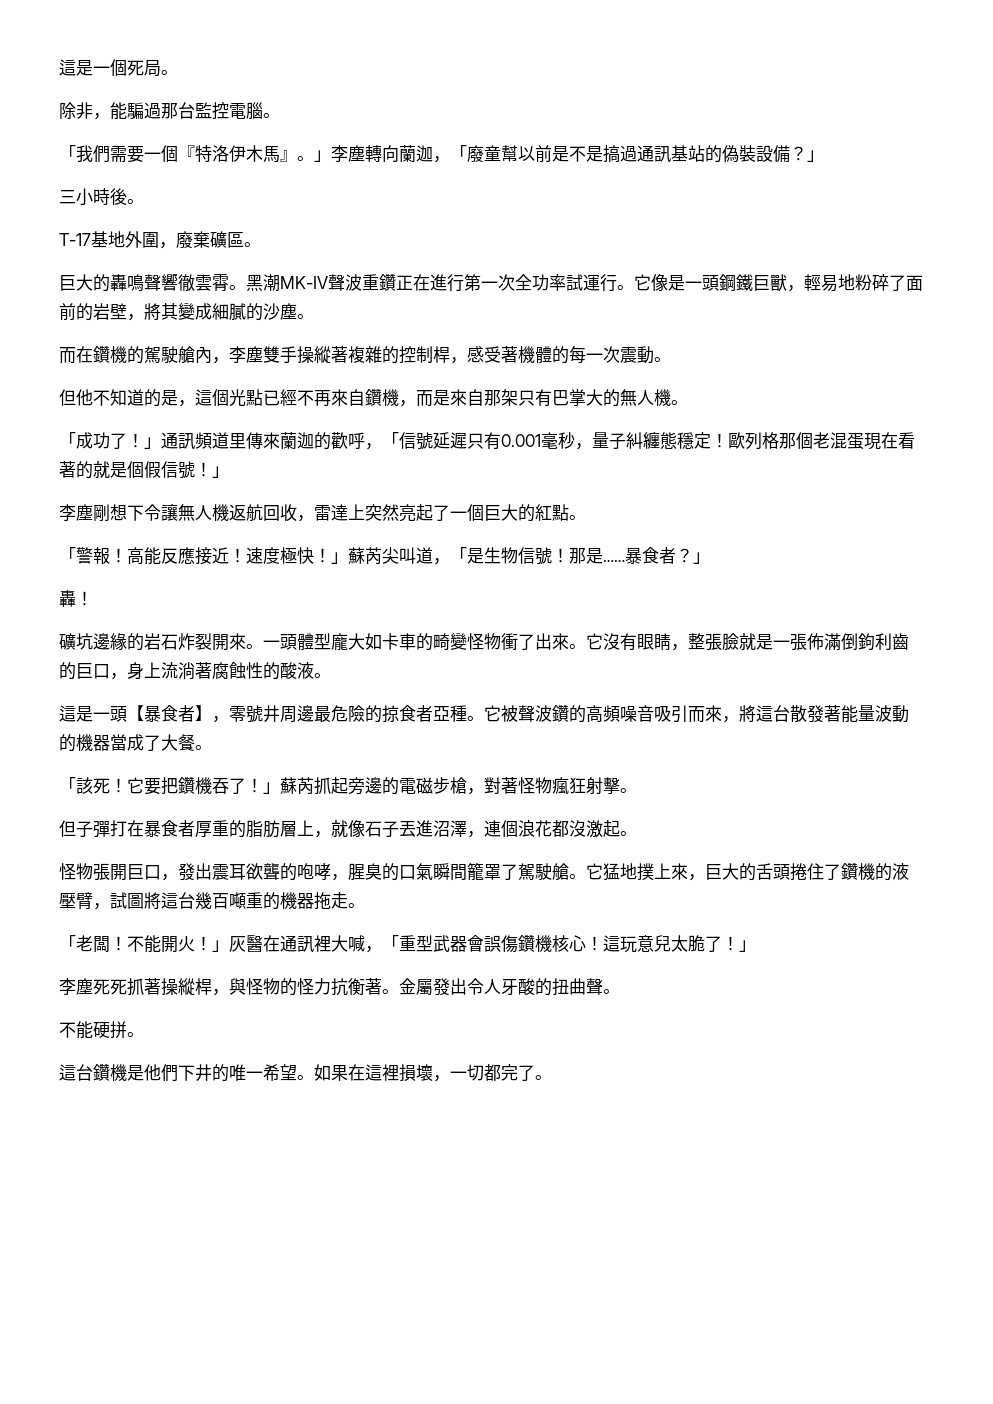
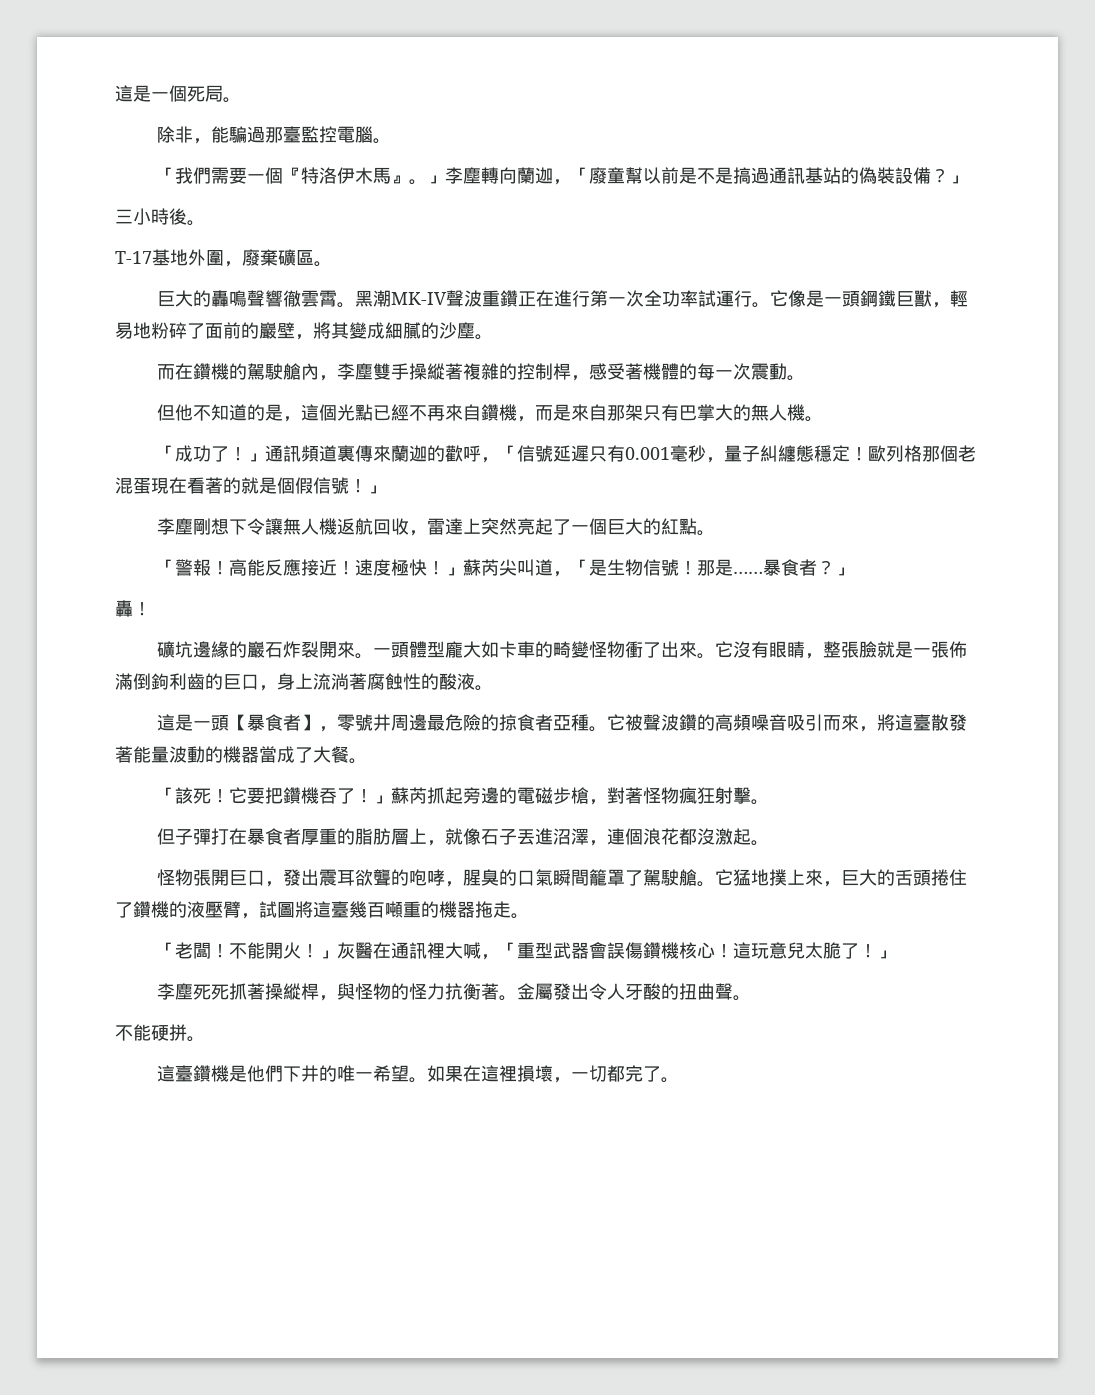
[178,102,195,119] 台 -> [283,126,302,143] 臺
[93,303,110,320] 岩 -> [259,322,277,339] 巖
[229,433,246,449] 里 -> [337,445,356,462] 裏
[144,633,161,650] 岩 -> [247,641,266,658] 巖
[773,705,790,722] 台 -> [913,714,932,731] 臺
[178,892,195,909] 台 -> [331,901,349,918] 臺
[76,1064,93,1081] 台 -> [175,1065,194,1082] 臺

